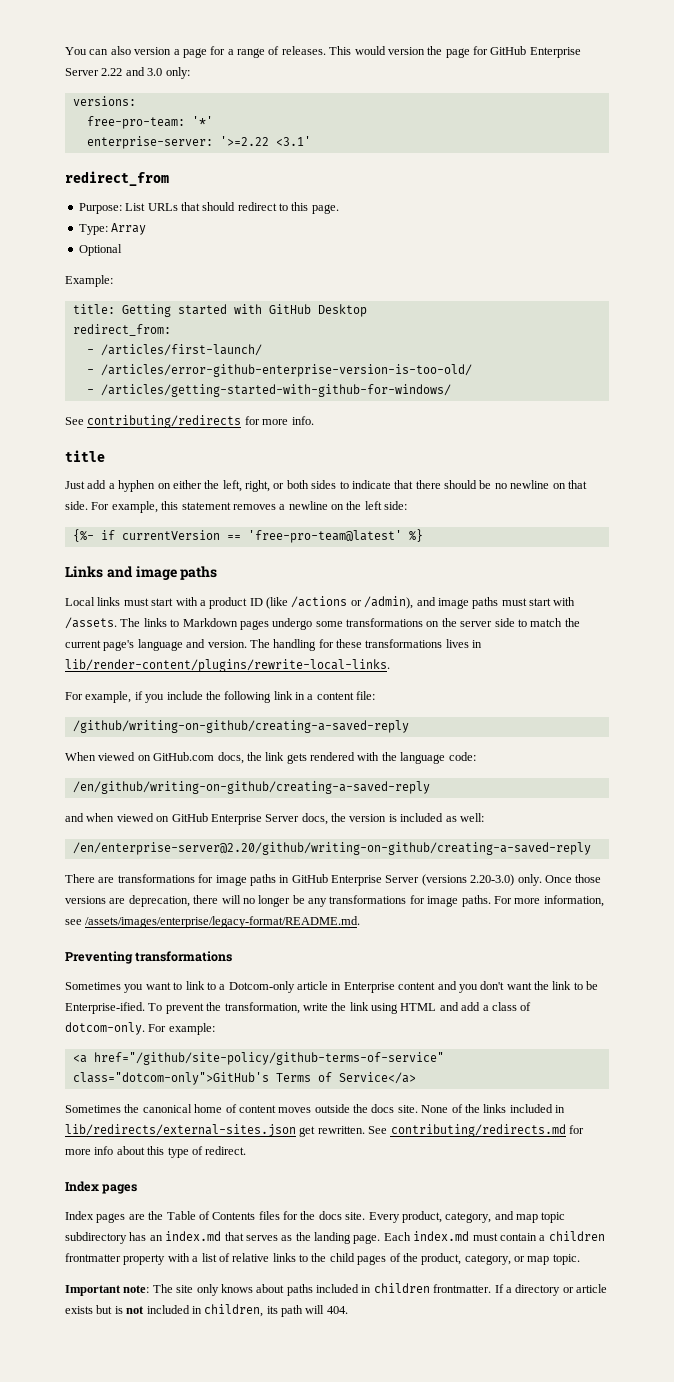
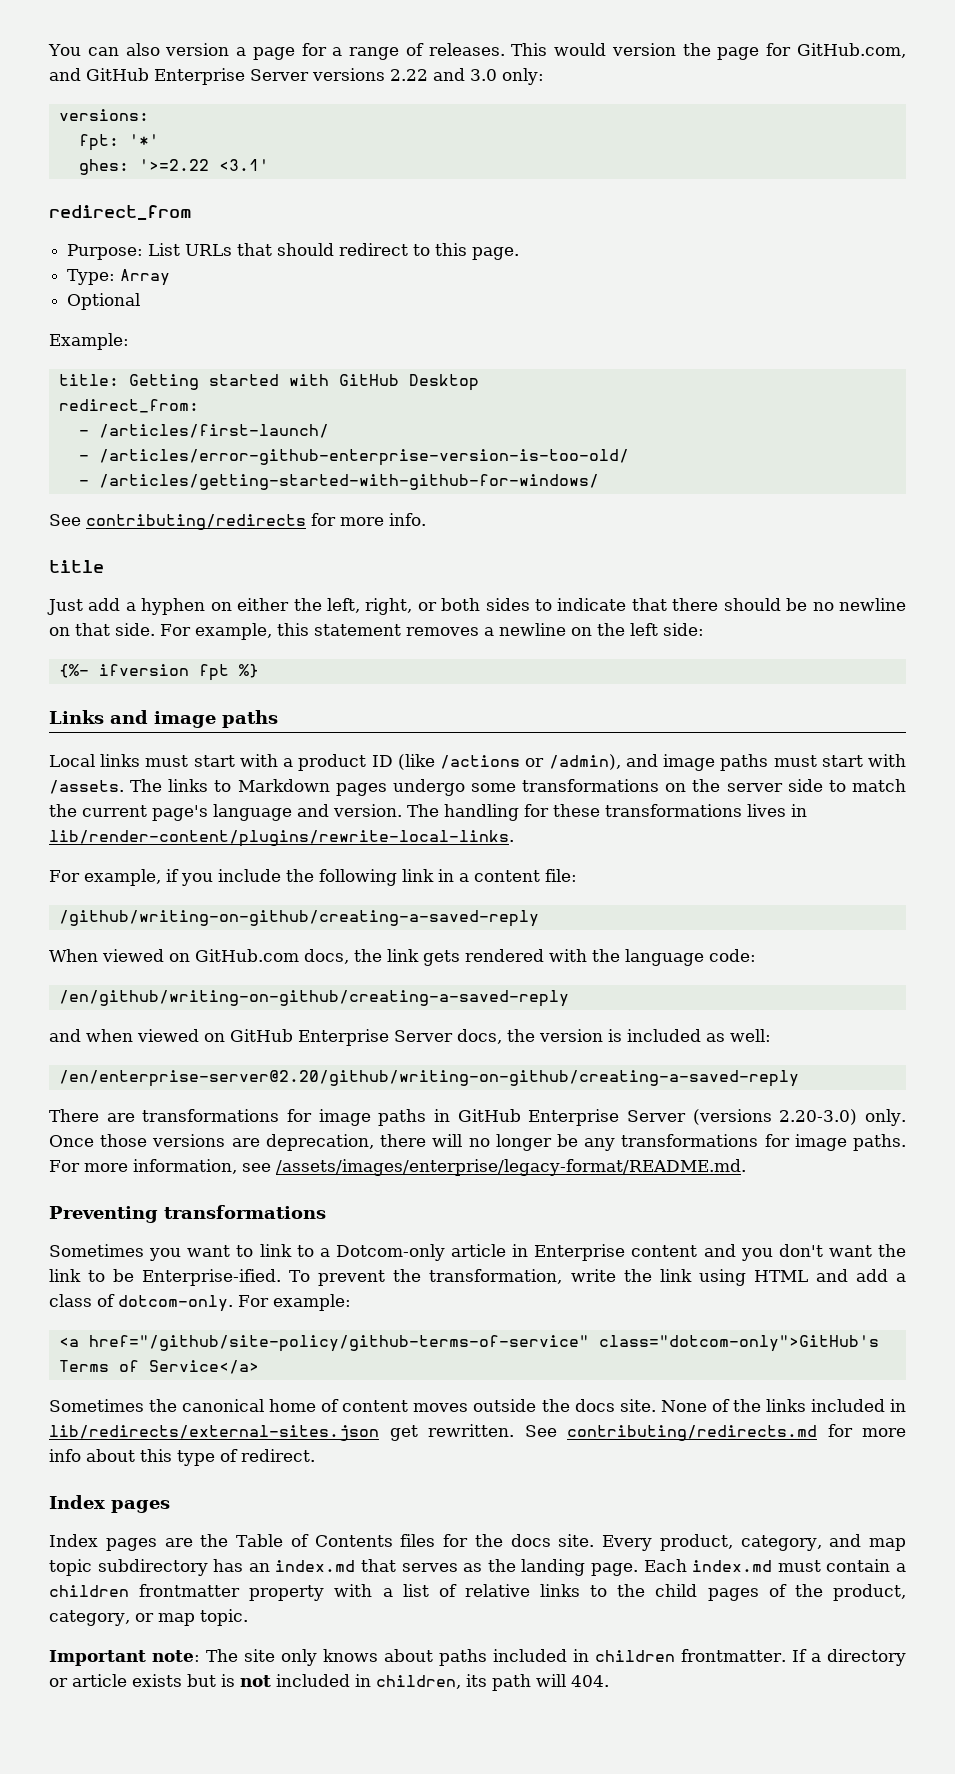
[490,46,581,58] [65,68,99,76] GitHub Enterprise Server -> [797,43,906,58] [49,68,385,85] GitHub.com, and GitHub Enterprise Server versions
[86,116,185,129] free-pro-team: -> [78,134,119,151] fpt:
[86,136,213,149] enterprise-server: -> [78,159,129,175] ghes:
[100,530,402,543] if currentVersion == 'free-pro-team@latest' -> [98,664,229,681] ifversion fpt

